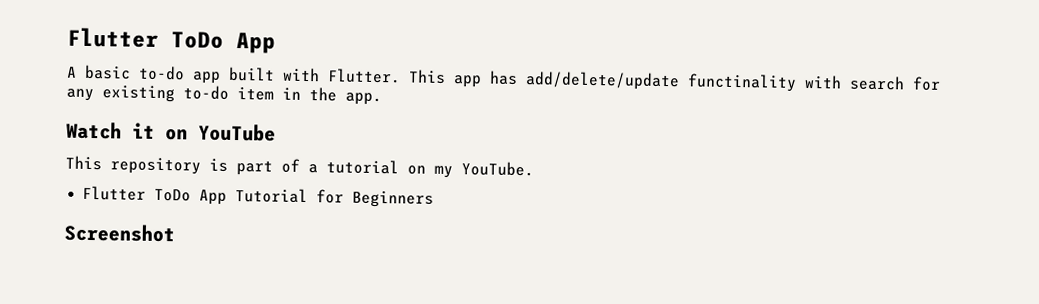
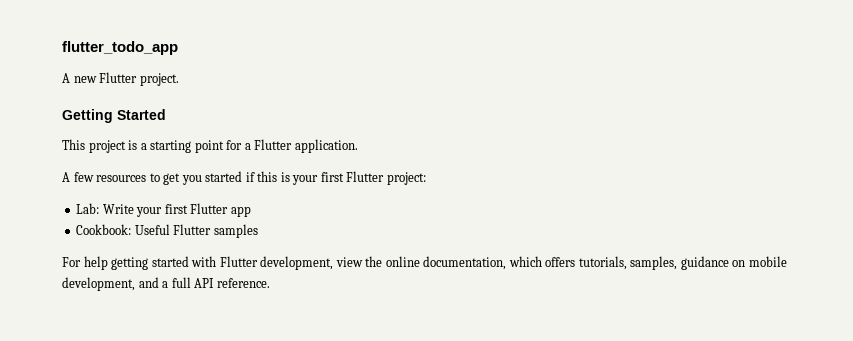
[67,27,276,54] [66,64,941,92] [66,85,382,106] [66,121,276,142] [65,155,534,179] [82,185,435,208] [64,223,175,243] Flutter ToDo App // A basic to-do app built with Flutter. This app has add/delete/update functinality with search for any existing to-do item in the app. // Watch it on YouTube // This repository is part of a tutorial on my YouTube. // Flutter ToDo App Tutorial for Beginners // Screenshot -> [62,41,178,55] [62,72,179,86] [62,109,166,123] [62,139,358,153] [62,171,426,185] [76,203,251,217] [76,224,258,238] [62,256,787,270] [62,277,270,291] flutter_todo_app // A new Flutter project. // Getting Started // This project is a starting point for a Flutter application. // A few resources to get you started if this is your first Flutter project: // Lab: Write your first Flutter app // Cookbook: Useful Flutter samples // For help getting started with Flutter development, view the online documentation, which offers tutorials, samples, guidance on mobile development, and a full API reference.

